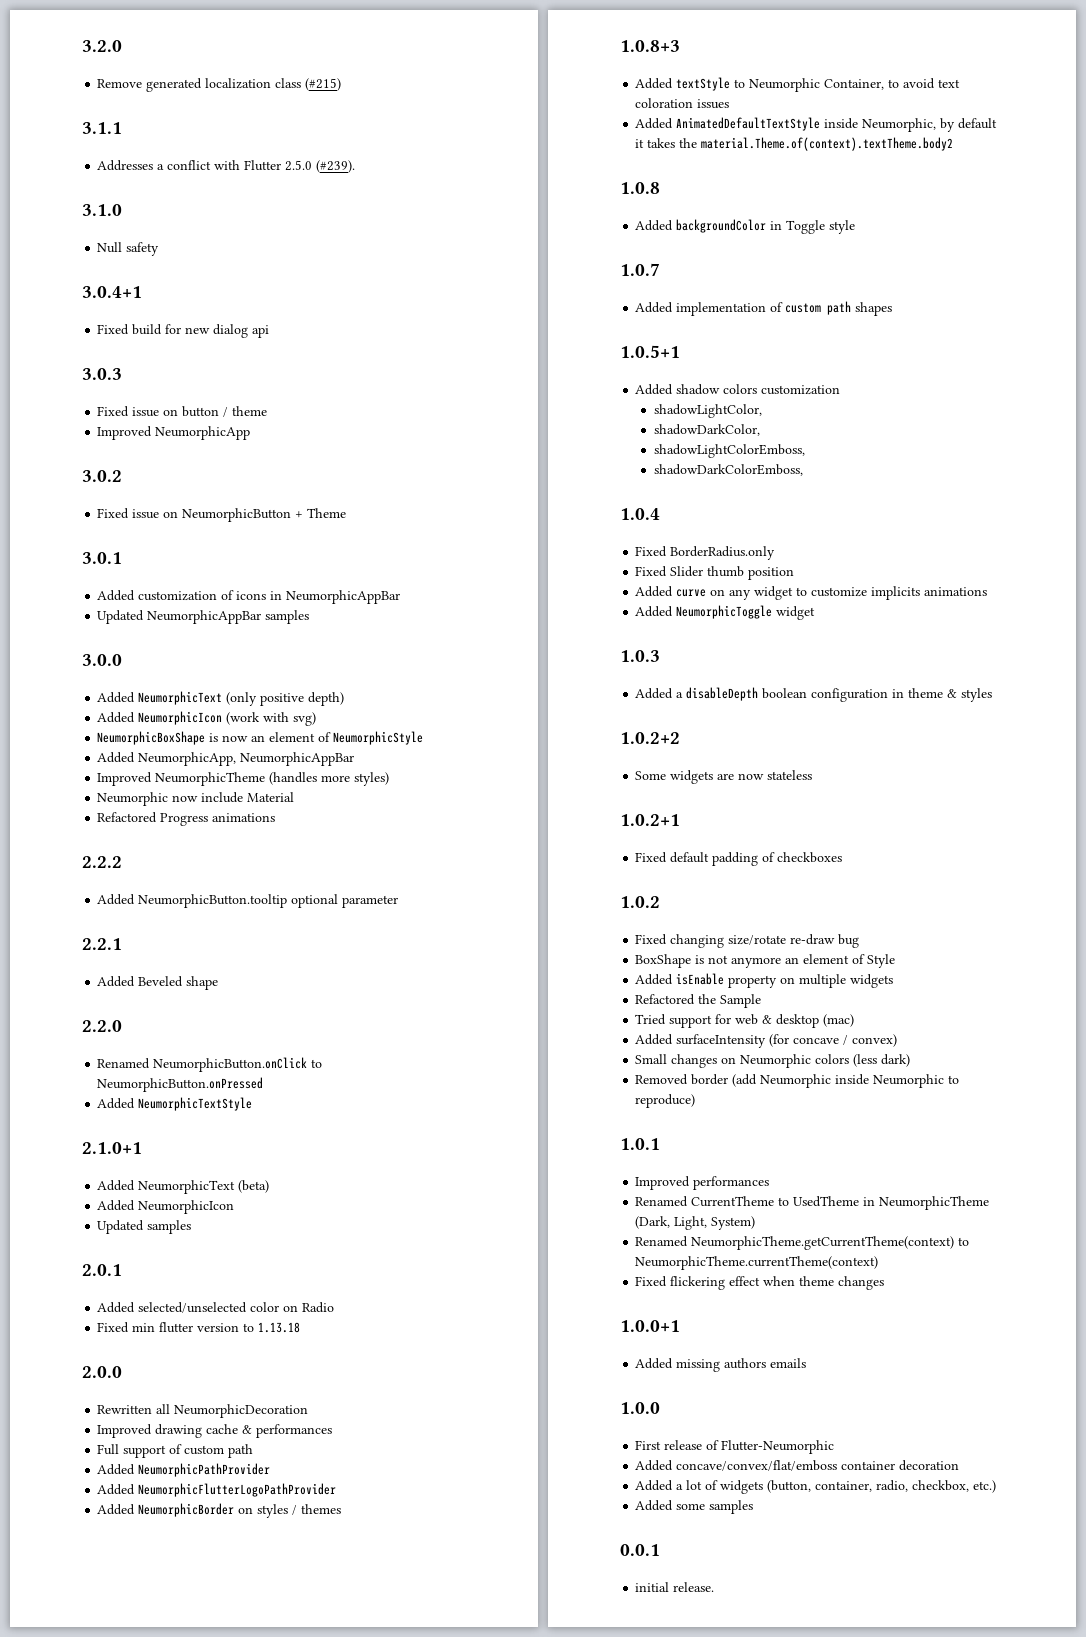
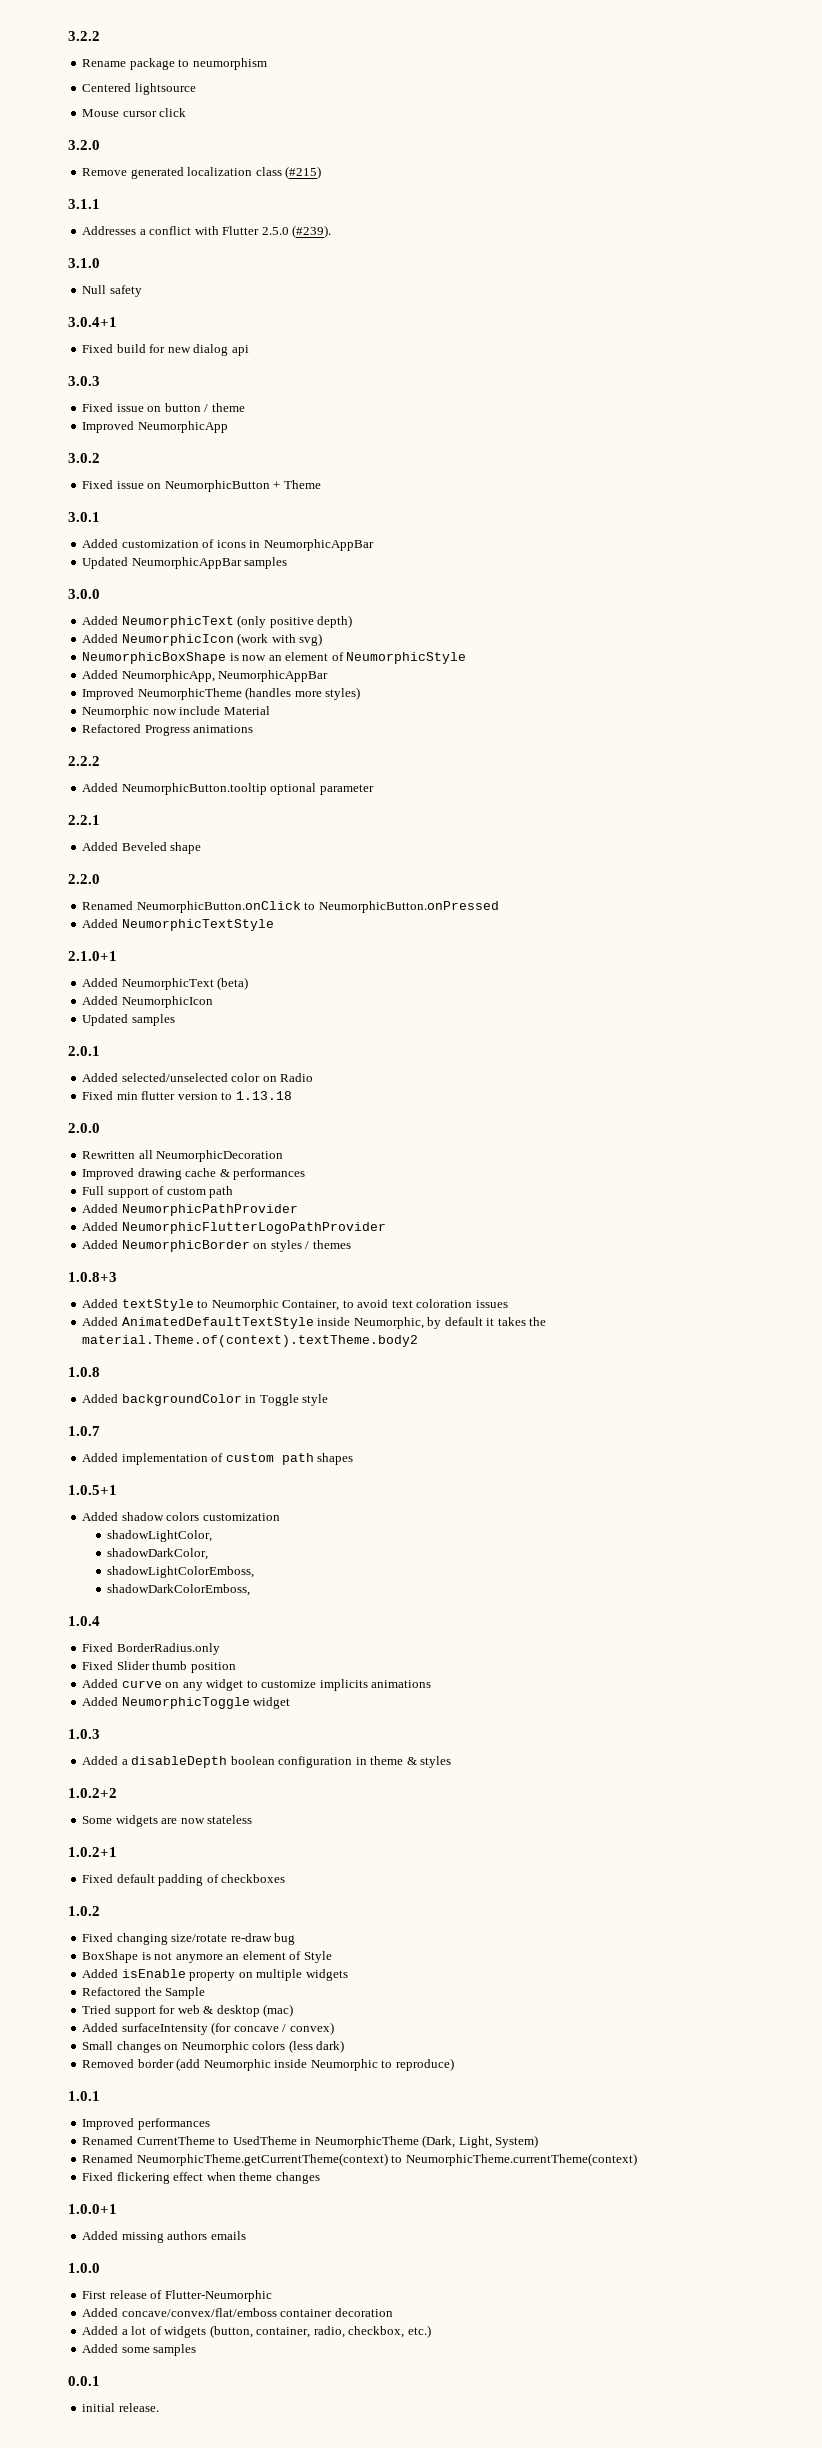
(82, 46) none -> [68,31,100,41] [82,58,267,70] [82,83,196,95] [82,108,187,117] 3.2.2 // Rename package to neumorphism // Centered lightsource // Mouse cursor click //

